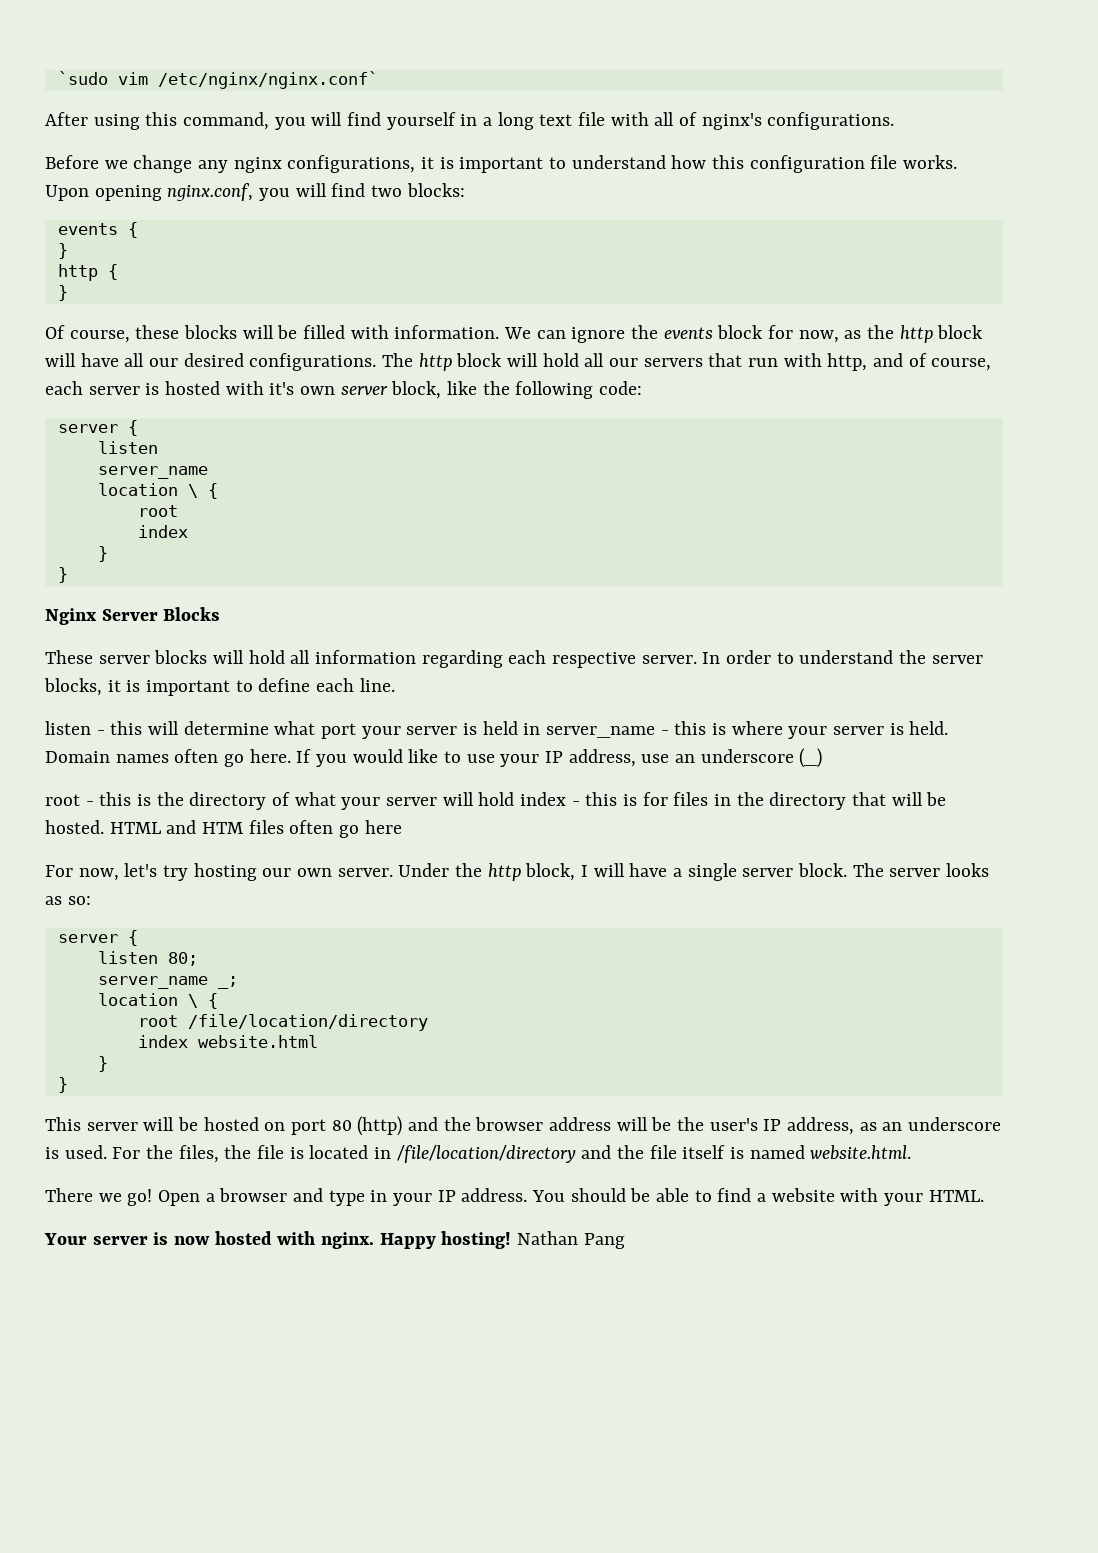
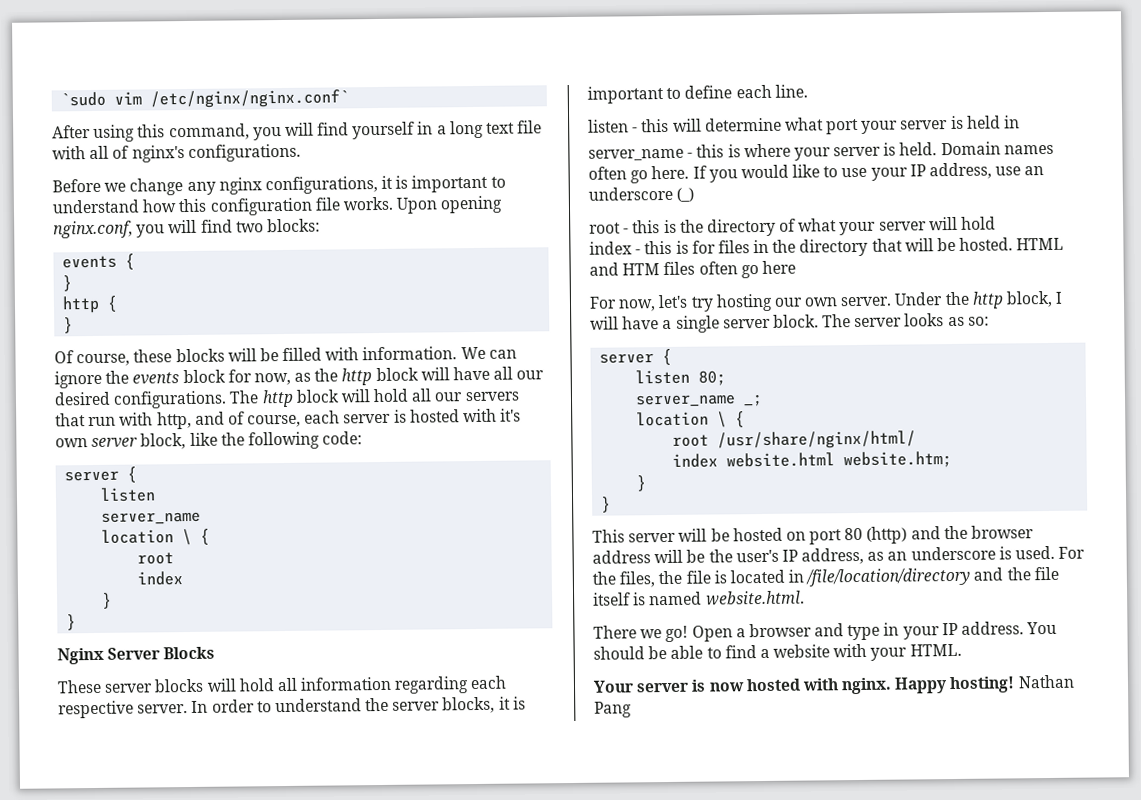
(541, 729) none -> (1021, 122) //
(515, 799) none -> (997, 223) //
[187,1014,428,1031] /file/location/directory -> [717,430,917,450] /usr/share/nginx/html/
(318, 1041) none -> [843,451,953,469] website.htm;

